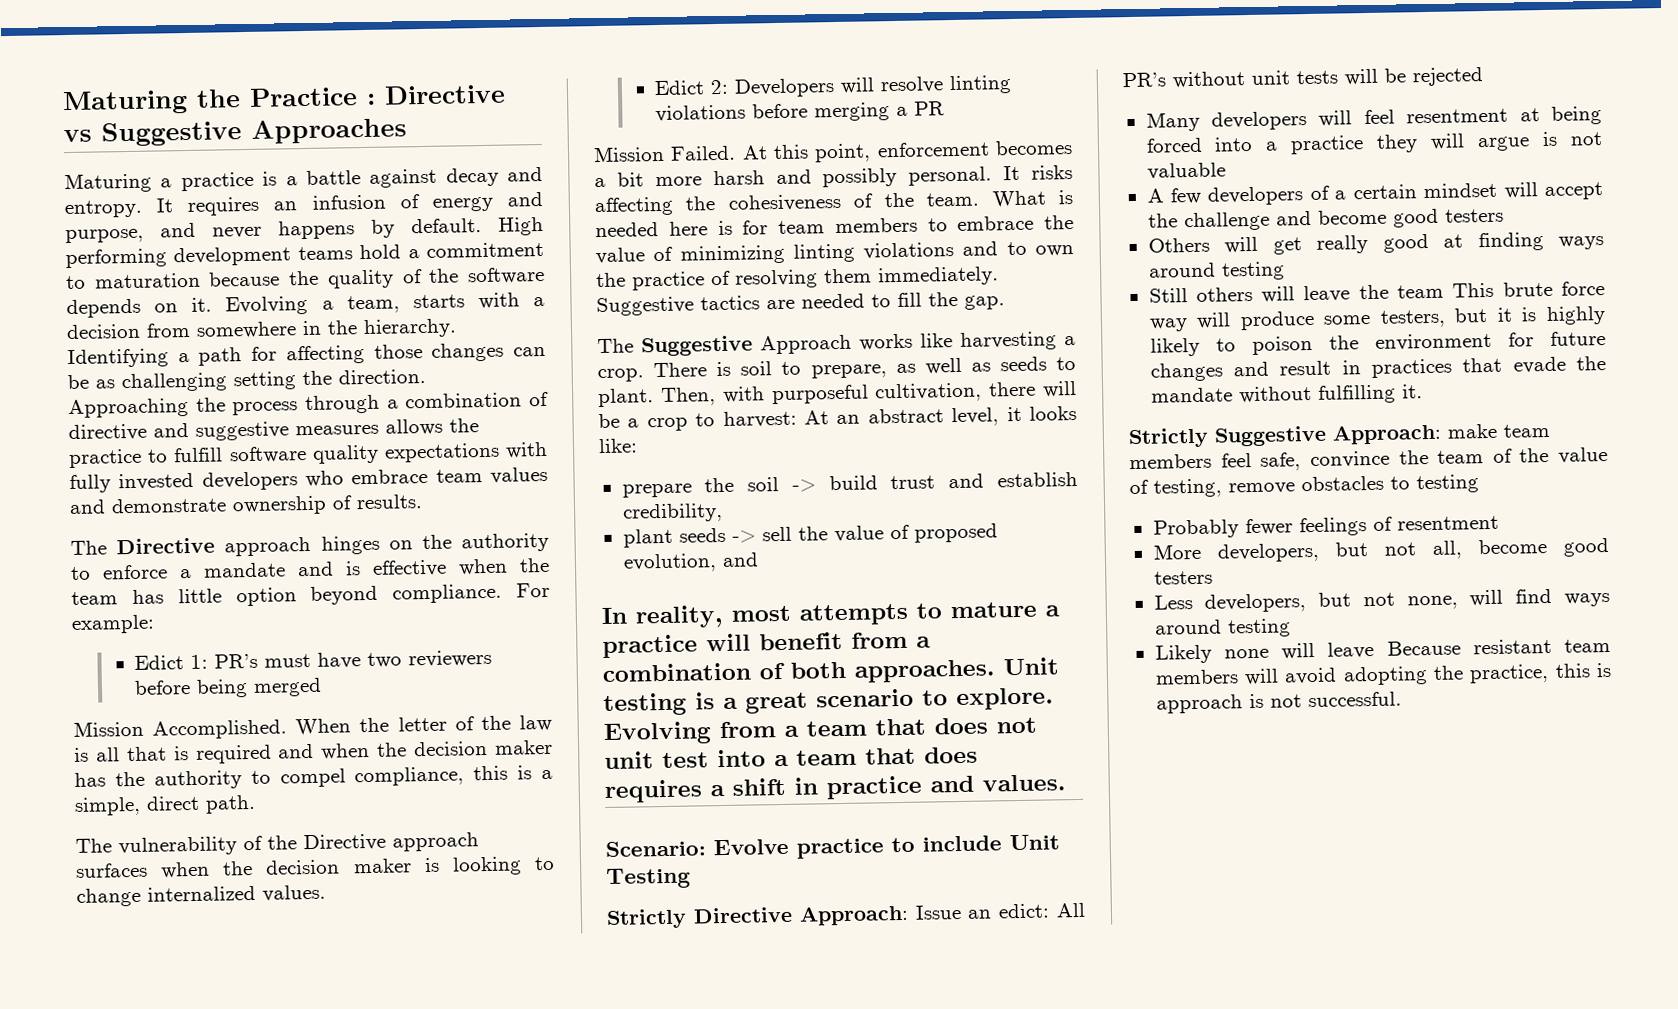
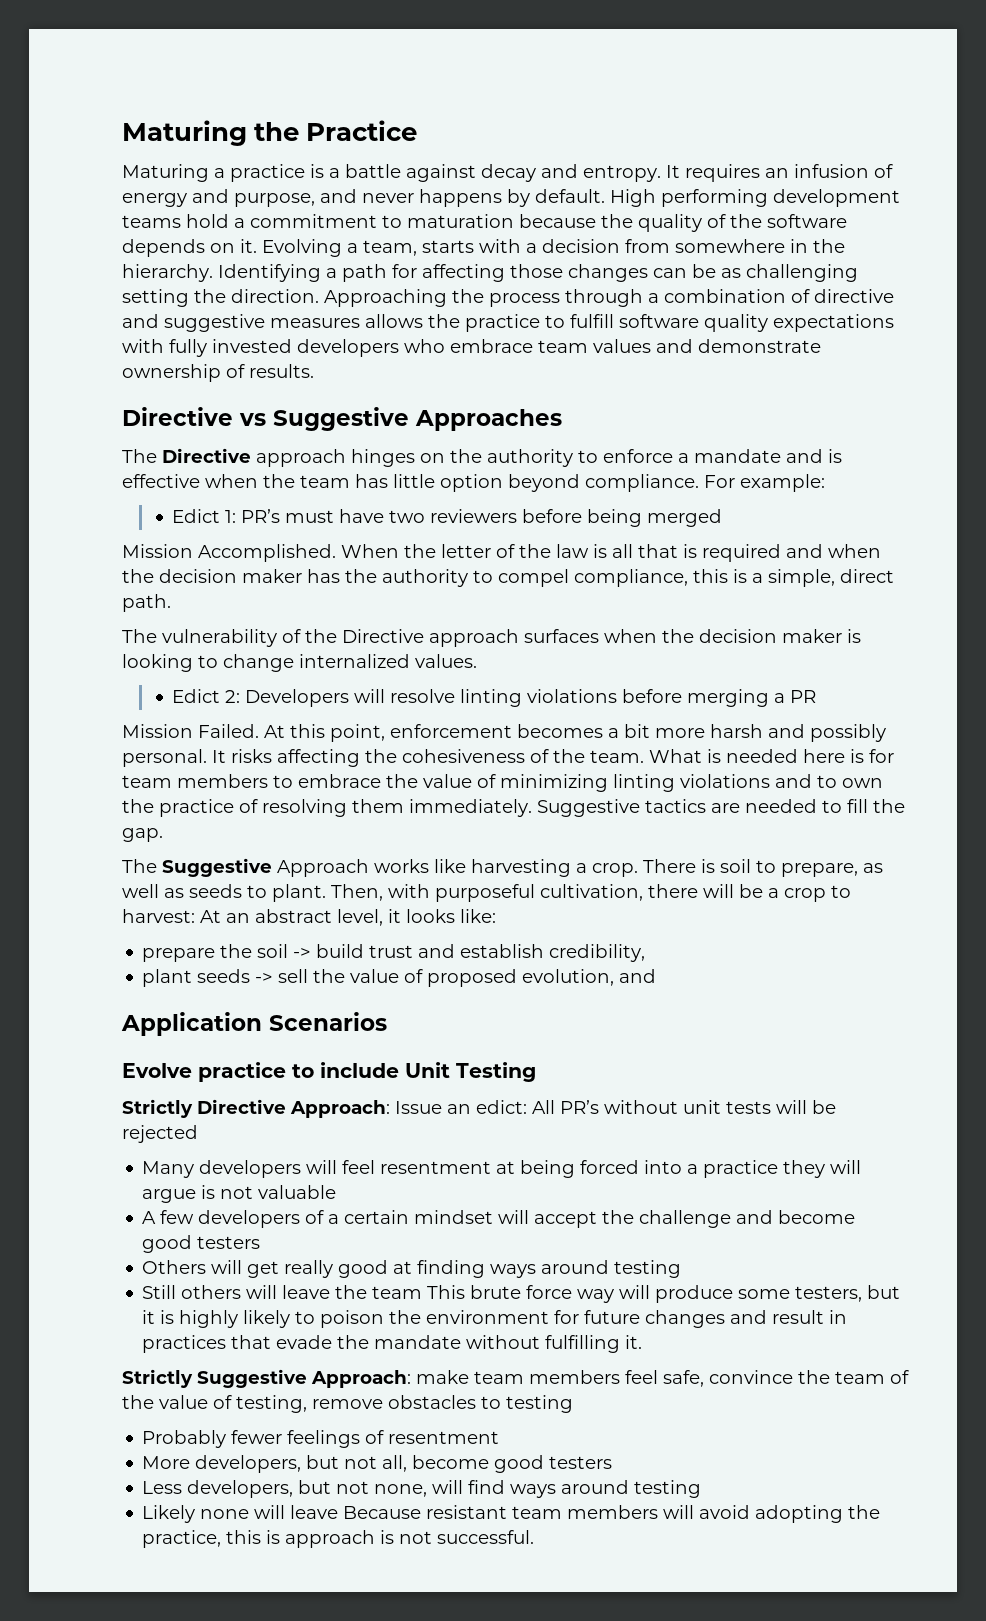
[366,84,506,105] [63,118,407,147] : Directive vs Suggestive Approaches -> (418, 130) none
(423, 502) none -> [122,407,562,431] // Directive vs Suggestive Approaches
[601,601,1060,629] [602,631,931,659] [602,657,1059,683] [603,687,1054,717] [603,717,1037,746] [604,746,978,770] [604,774,1066,804] [605,840,706,857] In reality, most attempts to mature a practice will benefit from a combination of both approaches. Unit testing is a great scenario to explore. Evolving from a team that does not unit test into a team that does requires a shift in practice and values. // Scenario: -> [121,1012,387,1036] Application Scenarios //

